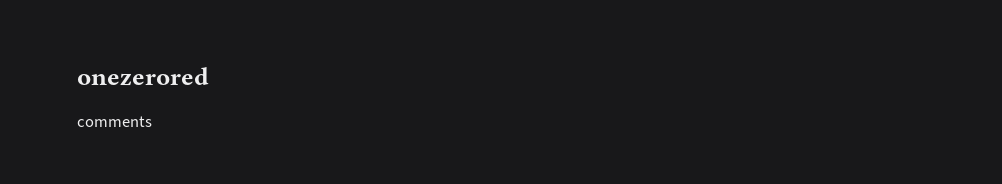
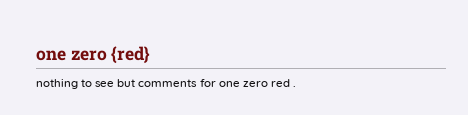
[77,67,209,86] [77,116,152,127] onezerored // comments -> [36,46,151,64] [36,79,296,89] one zero {red} // nothing to see but comments for one zero red .

